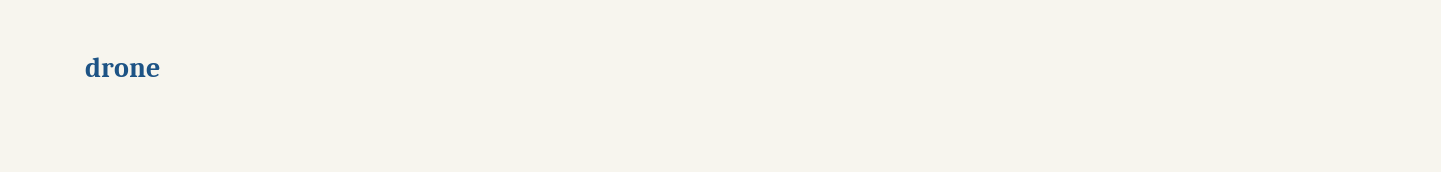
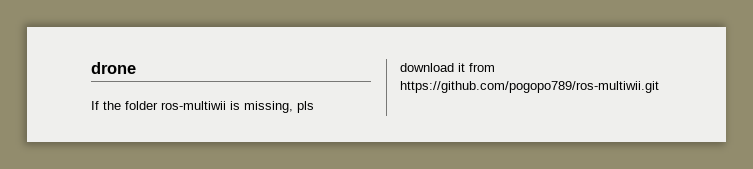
(160, 67) none -> [91,101,314,113] [400,63,495,72] [400,81,659,93] // If the folder ros-multiwii is missing, pls download it from https://github.com/pogopo789/ros-multiwii.git

